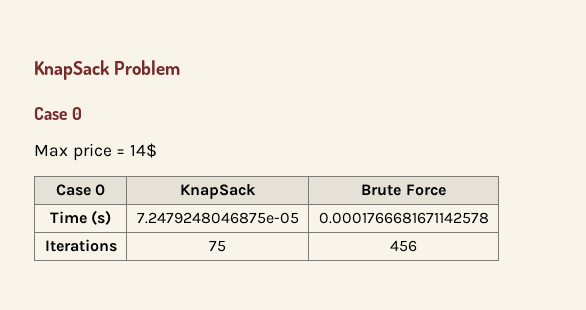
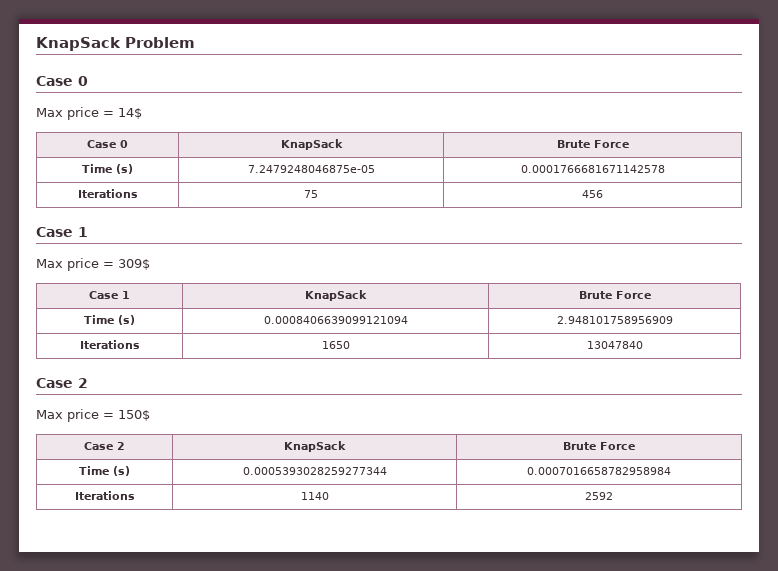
(417, 246) none -> [36,227,88,237] [36,258,150,271] [89,291,130,299] [305,290,367,301] [578,291,651,299] [84,315,135,325] [263,316,408,324] [556,316,673,324] [79,340,140,349] [321,341,350,349] [586,341,643,349] [36,378,88,388] [36,409,150,422] [84,442,125,450] [284,441,346,452] [563,442,635,450] [79,466,130,476] [242,467,387,475] [527,467,671,475] [74,491,135,500] [300,492,329,500] [585,492,613,500] // Case 1 // Max price = 309$ // Case 1 | KnapSack | Brute Force // Time (s) | 0.0008406639099121094 | 2.948101758956909 // Iterations | 1650 | 13047840 // Case 2 // Max price = 150$ // Case 2 | KnapSack | Brute Force // Time (s) | 0.0005393028259277344 | 0.0007016658782958984 // Iterations | 1140 | 2592

